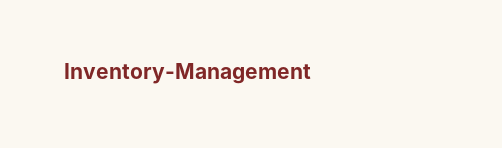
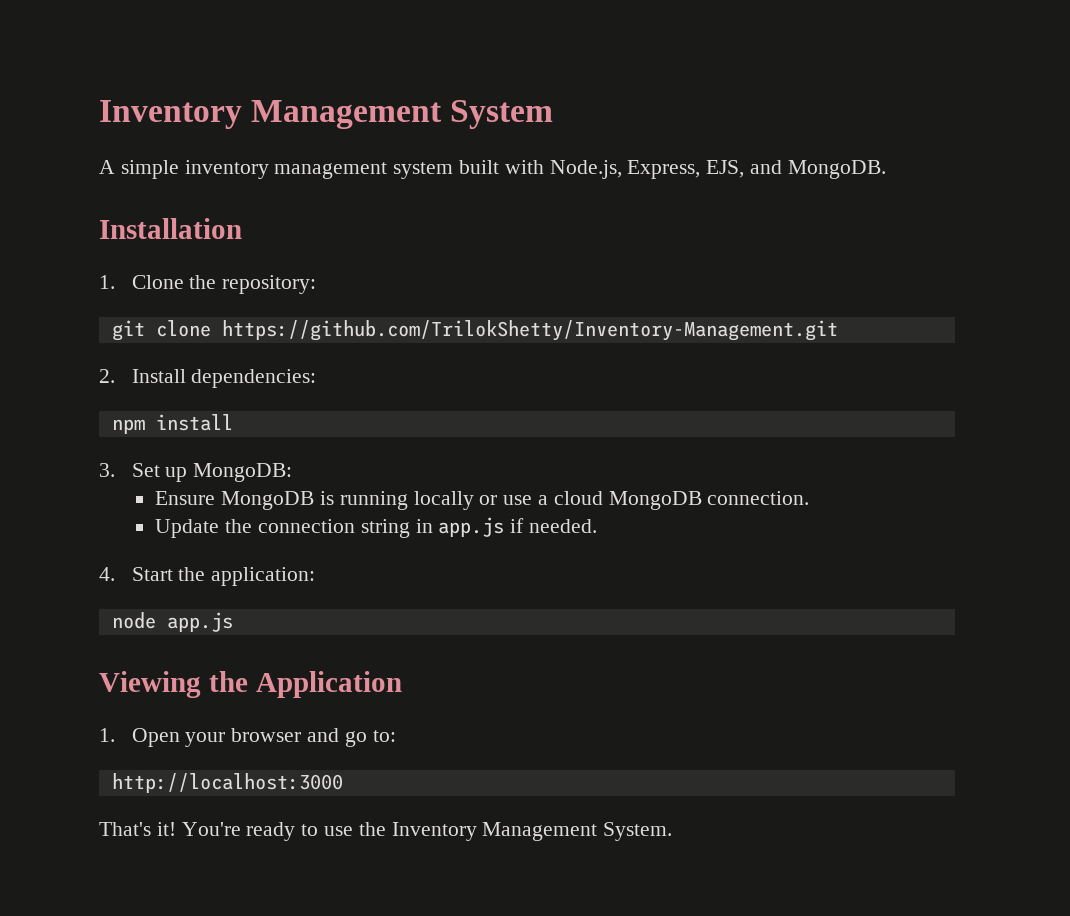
[64,63,311,84] Inventory-Management -> [99,100,554,129] [99,160,886,179] [99,218,242,239] [99,275,317,294] [111,320,838,341] [99,369,317,388] [111,414,233,434] [99,463,293,482] [155,491,810,510] [155,517,597,538] [99,567,316,586] [111,612,233,632] [99,671,402,698] [99,728,396,747] [111,773,343,793] [99,822,673,841] Inventory Management System // A simple inventory management system built with Node.js, Express, EJS, and MongoDB. // Installation // 1. Clone the repository: // git clone https://github.com/TrilokShetty/Inventory-Management.git // 2. Install dependencies: // npm install // 3. Set up MongoDB: // Ensure MongoDB is running locally or use a cloud MongoDB connection. // Update the connection string in app.js if needed. // 4. Start the application: // node app.js // Viewing the Application // 1. Open your browser and go to: // http://localhost:3000 // That's it! You're ready to use the Inventory Management System.

